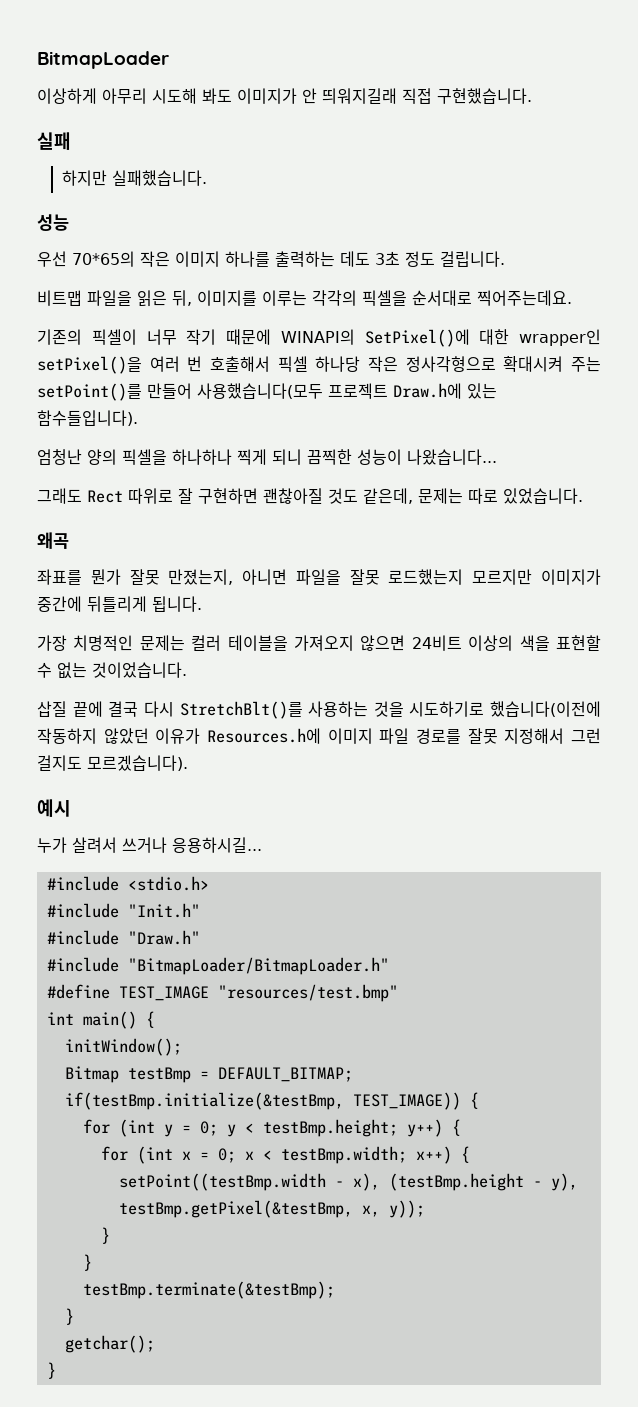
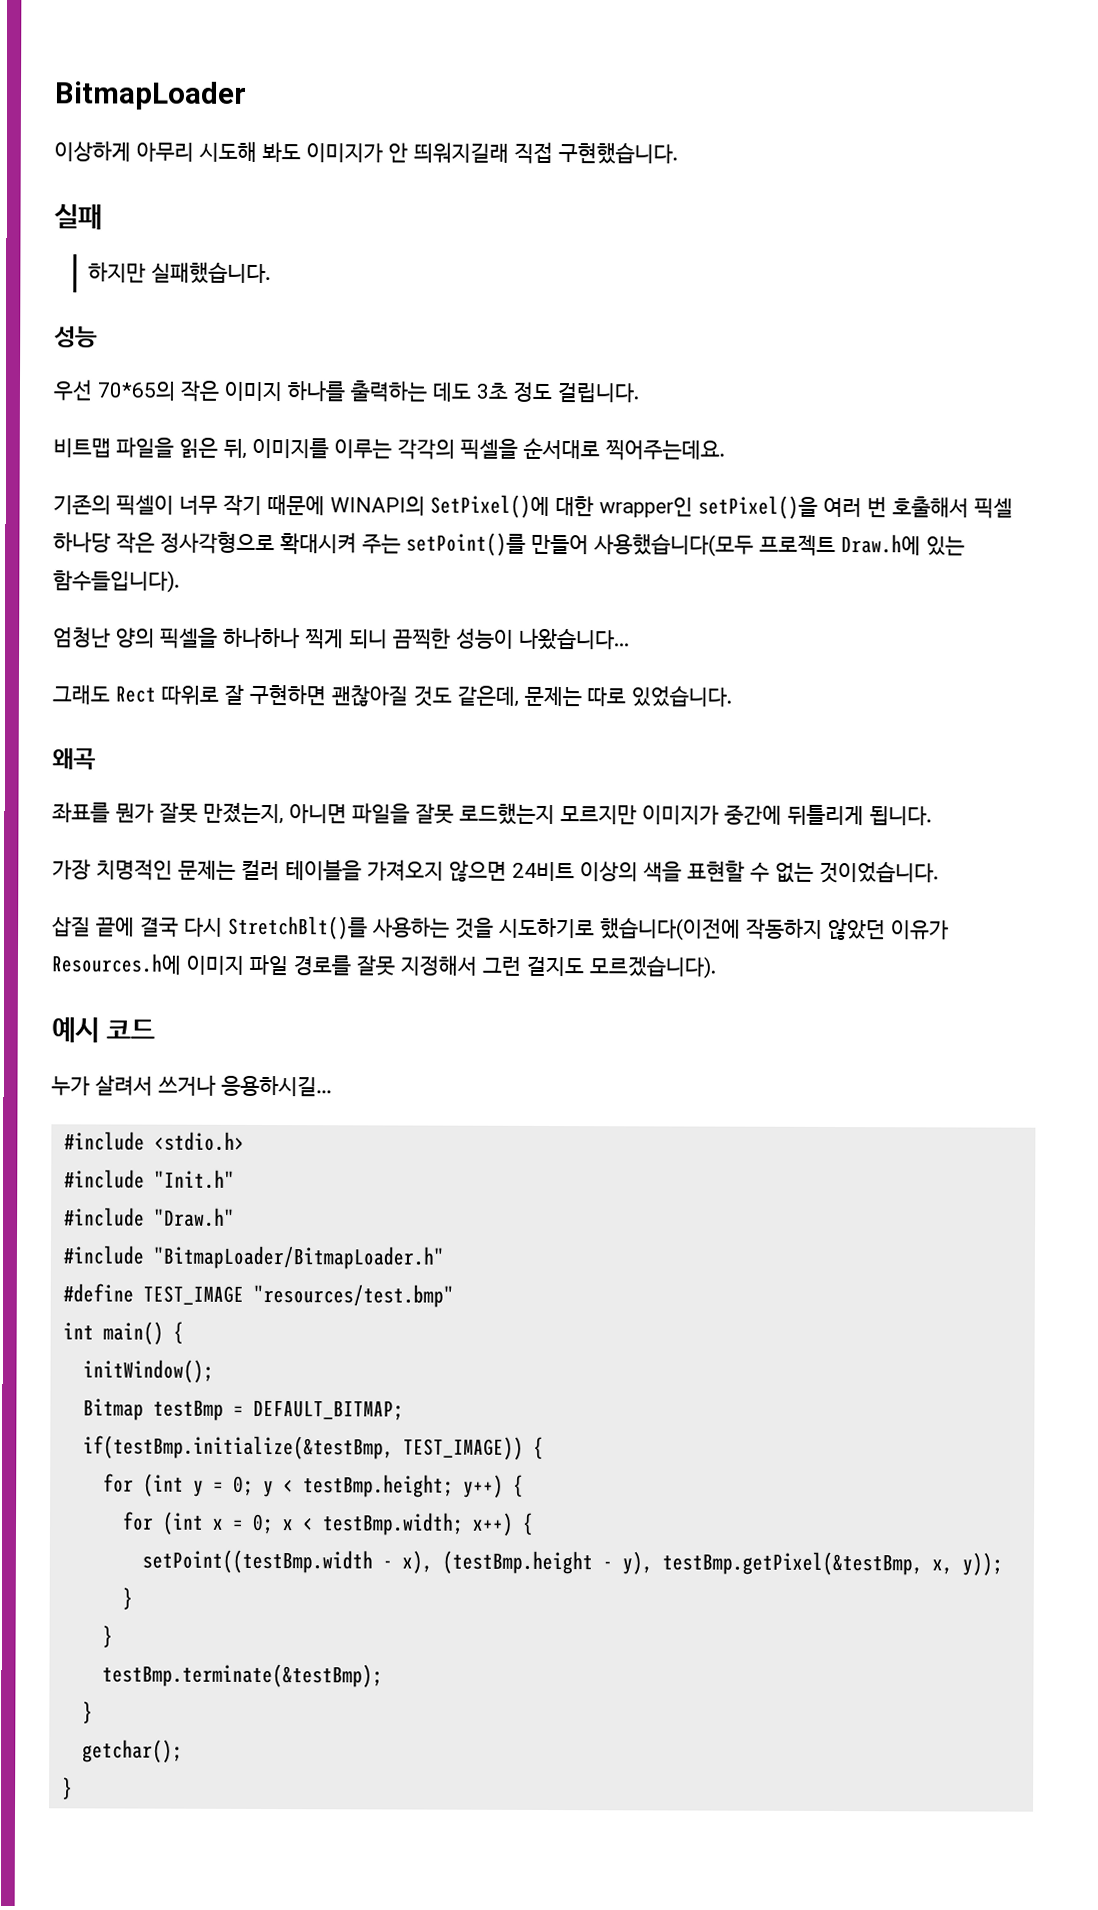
(71, 808) none -> [106,1019,156,1039] 코드

